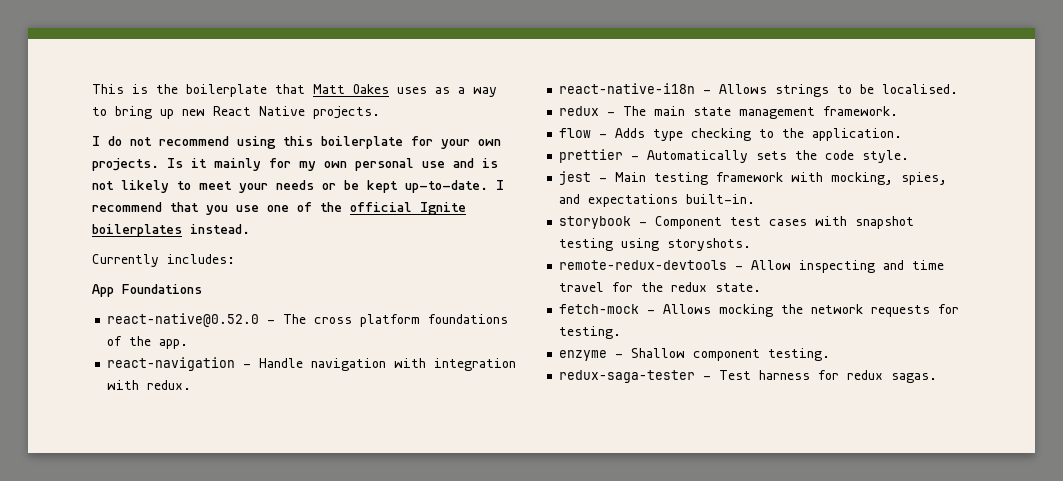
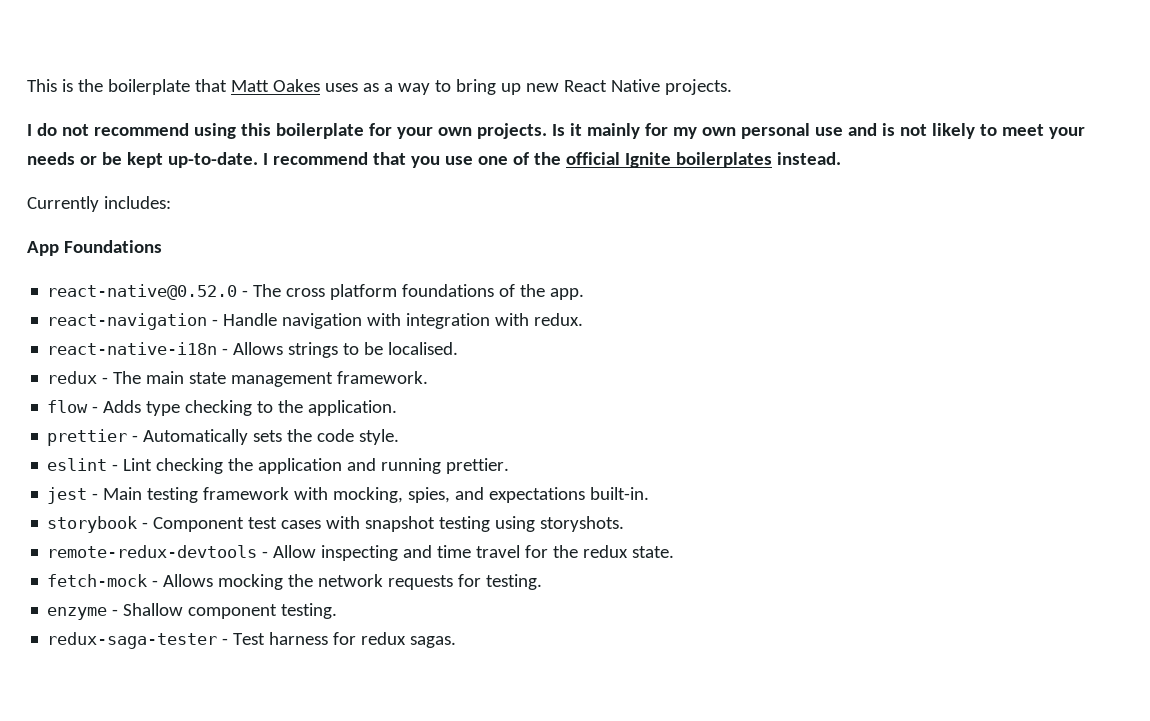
(910, 156) none -> [47,458,510,474] // eslint - Lint checking the application and running prettier.

